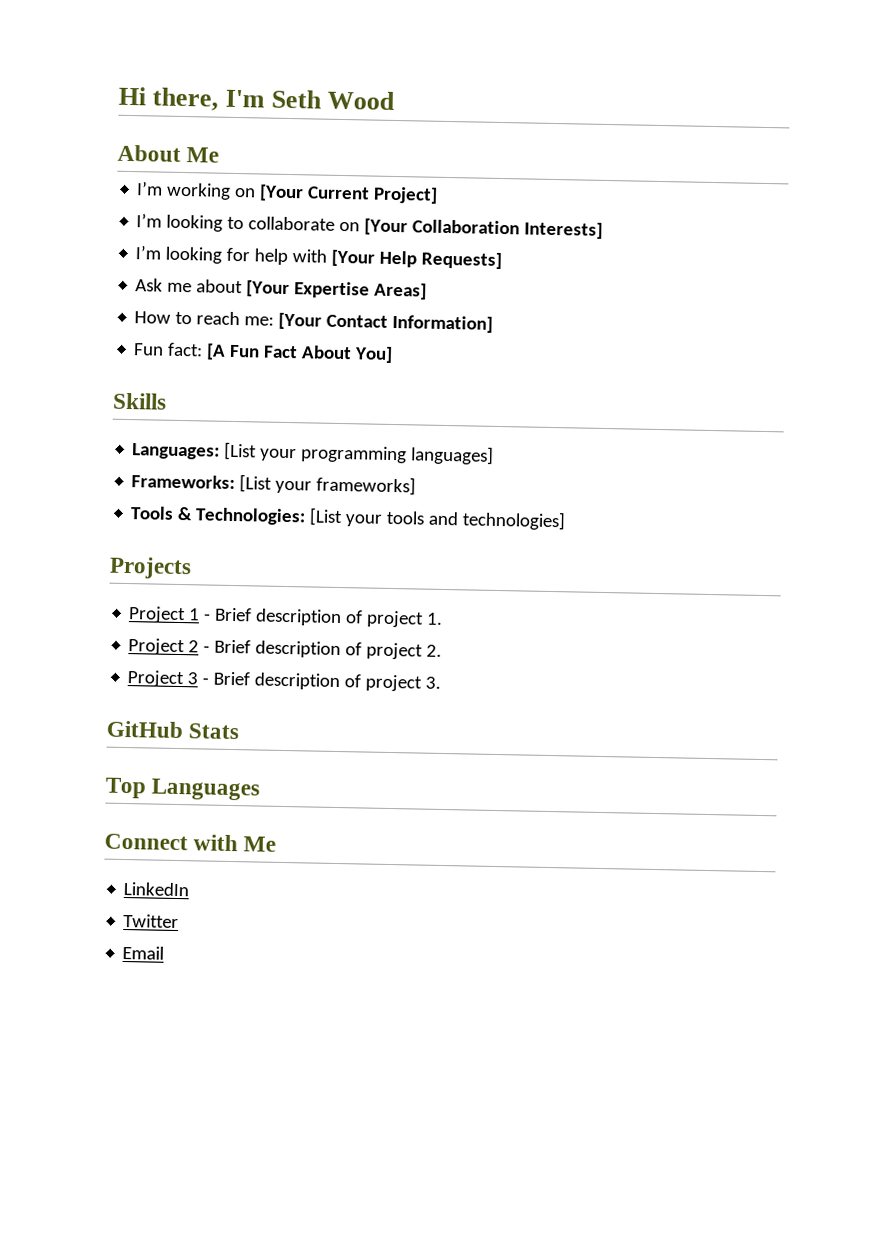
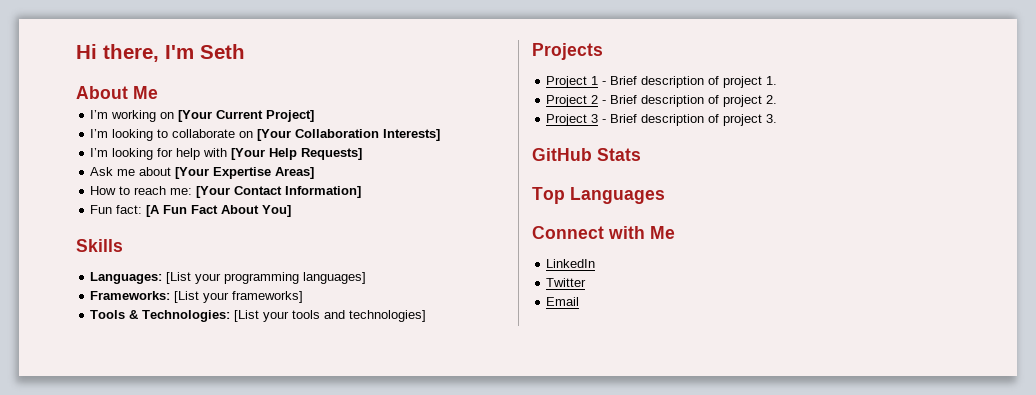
[327,90,396,110] Wood -> (245, 51) none

